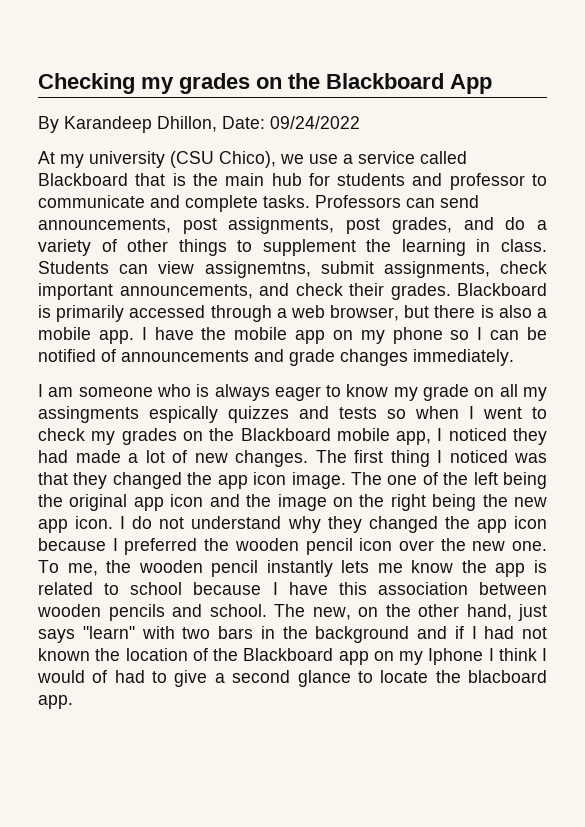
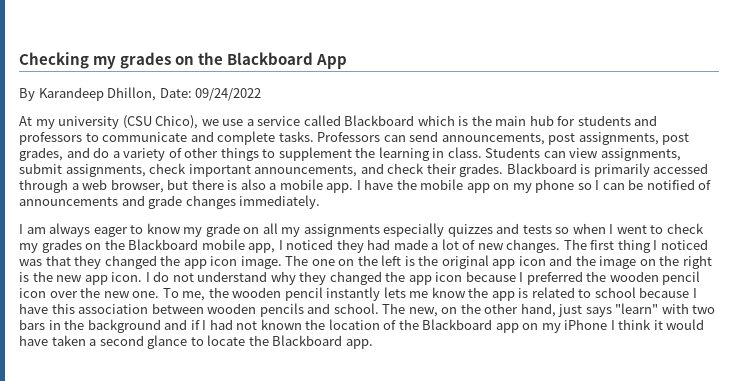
[135,173,166,186] that -> [417,115,455,126] which
[449,173,525,190] professor -> [19,132,82,145] professors
[204,261,311,278] assignemtns, -> [600,148,681,161] assignments,
[78,384,210,397] someone who is -> (46, 230) none
[38,406,218,423] assingments espically -> [303,223,445,237] assignments especially
[422,472,438,485] of -> [338,259,355,266] on
[503,472,547,489] being -> [404,256,415,266] is
[432,494,477,511] being -> [19,272,29,282] is
[428,648,484,665] Iphone -> [564,319,608,330] iPhone
[542,648,547,661] [37,670,208,687] I would of had to give -> [653,319,705,330] [19,335,86,346] it would have taken
[468,670,547,683] blacboard -> [272,335,343,346] Blackboard

